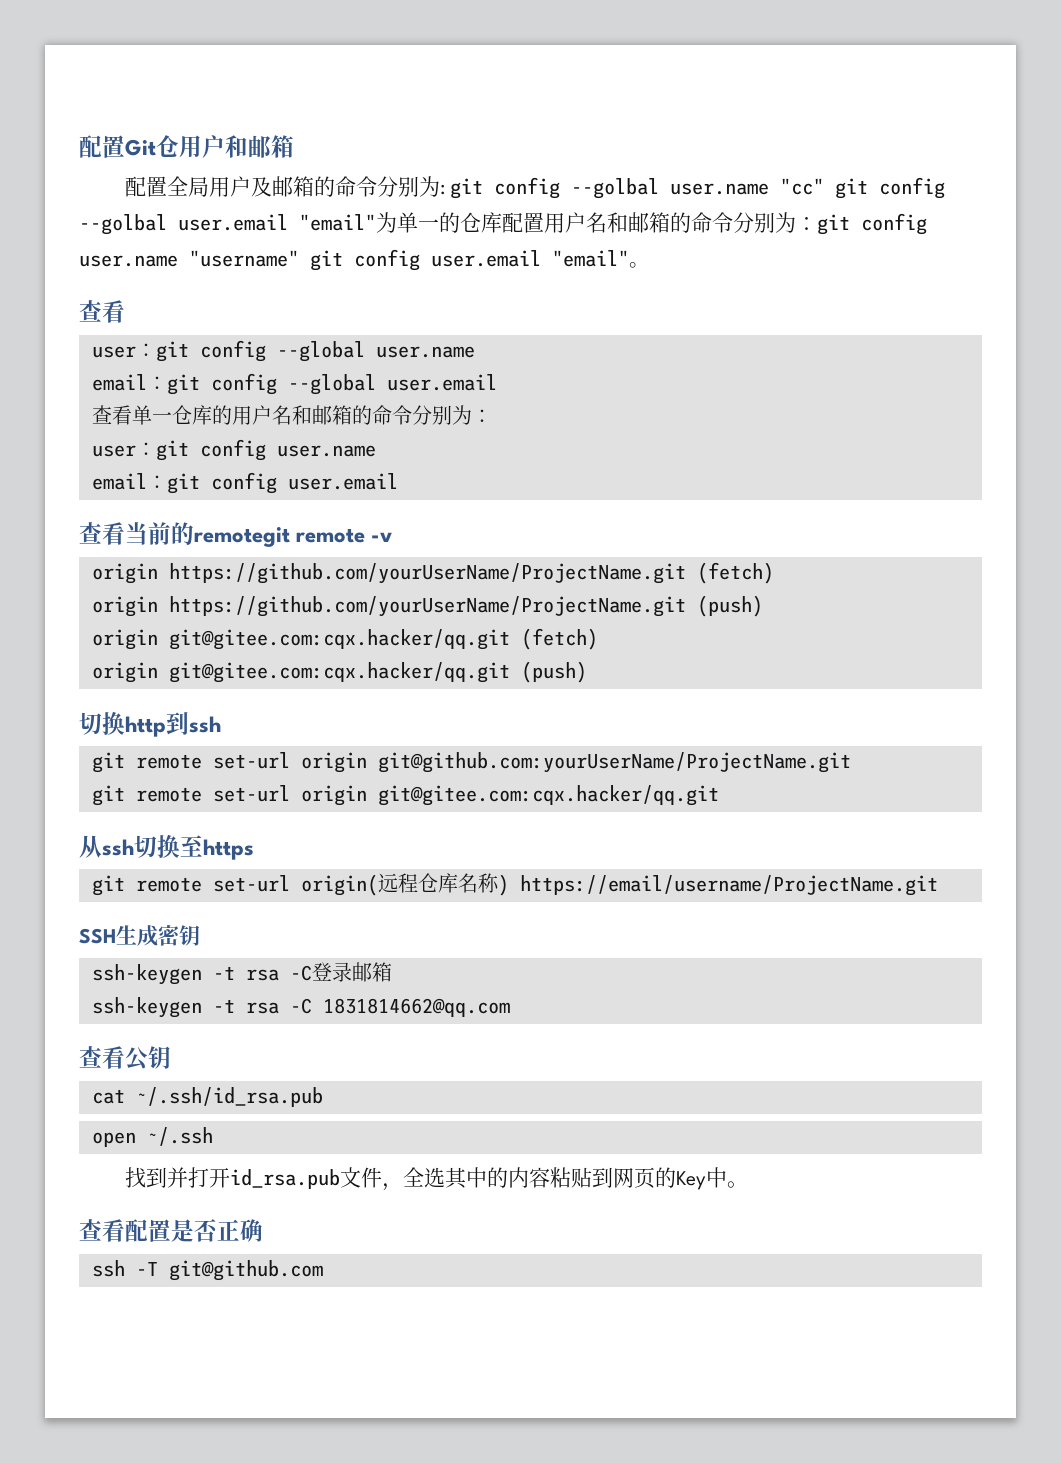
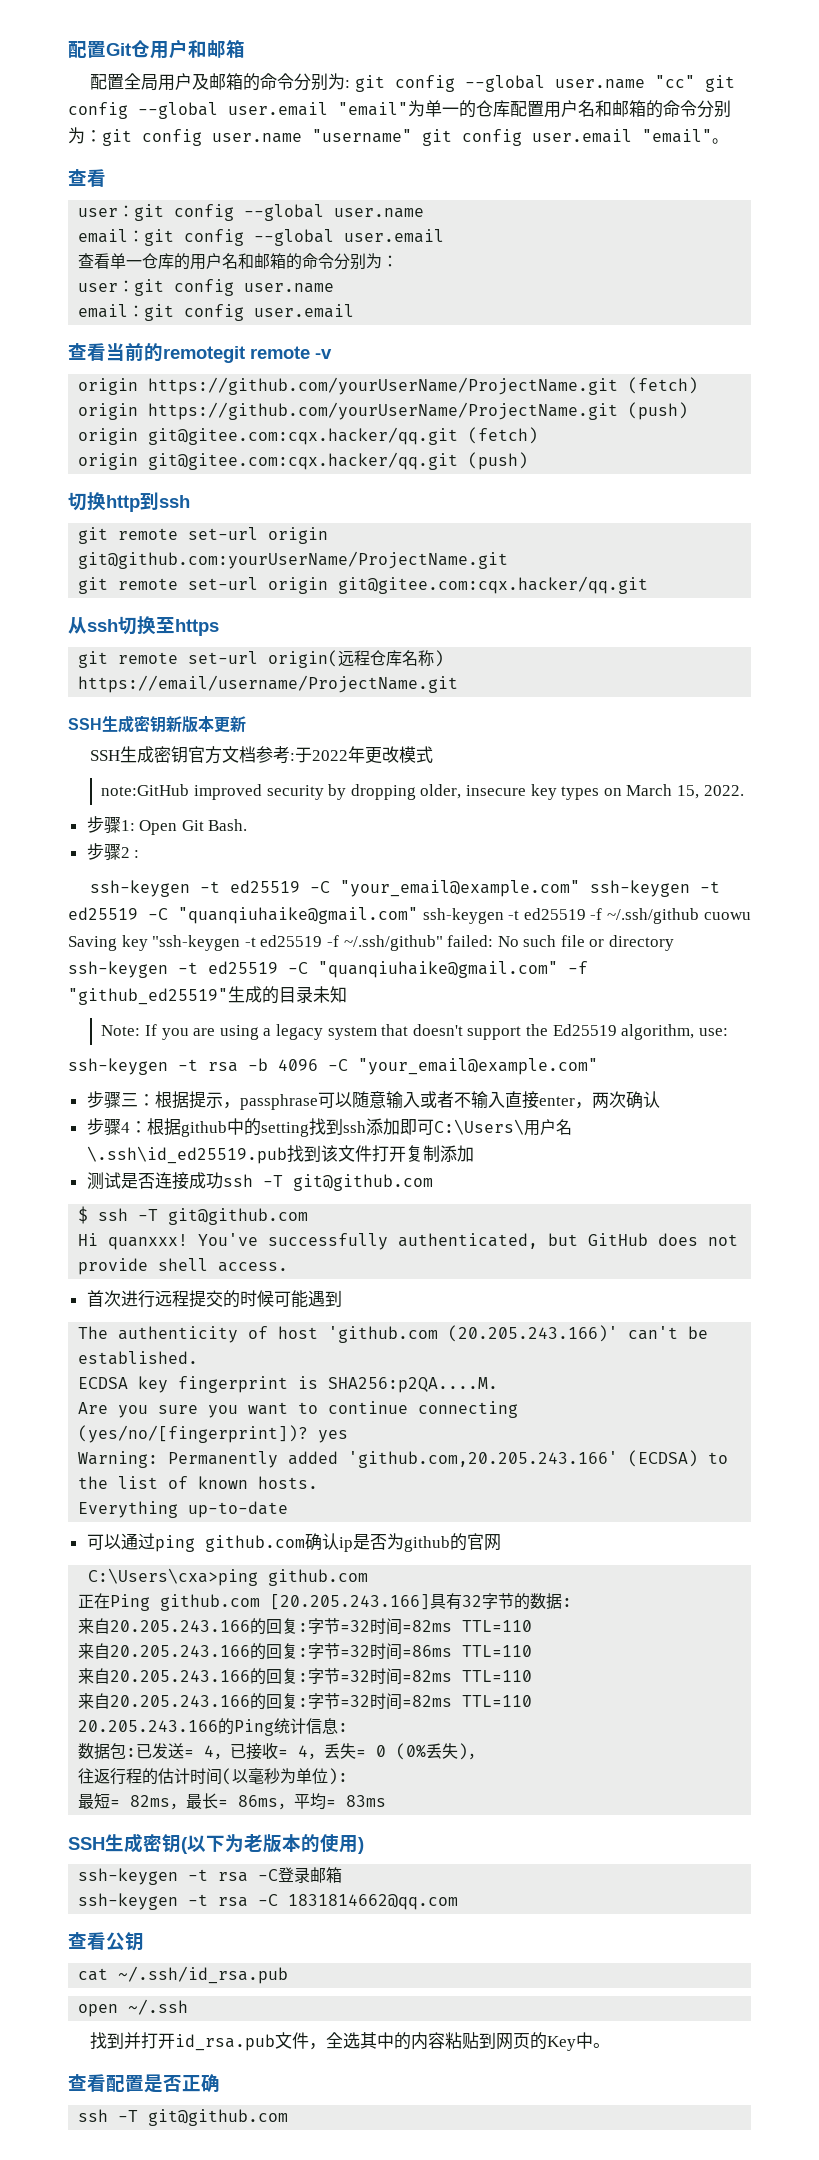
[571,178,660,199] --golbal -> [464,75,545,92] --global
[79,214,167,235] --golbal -> [138,102,218,119] --global
(200, 935) none -> [166,716,246,733] [90,746,434,764] [101,784,744,800] [86,816,248,835] [86,843,140,861] [90,880,721,897] [68,907,751,924] [68,935,675,951] [68,961,588,978] [68,986,347,1005] [101,1024,728,1040] [68,1058,598,1075] [86,1091,660,1110] [86,1118,572,1137] [86,1145,474,1164] [86,1172,433,1191] [78,1206,309,1225] [78,1233,739,1250] [78,1258,289,1275] [86,1290,342,1308] [78,1325,709,1343] [78,1351,199,1365] [78,1376,499,1393] [78,1401,519,1418] [78,1425,349,1443] [78,1450,729,1468] [78,1476,319,1489] [78,1501,289,1518] [86,1533,501,1552] [88,1568,369,1586] [78,1593,573,1611] [78,1618,533,1635] [78,1643,533,1660] [78,1668,533,1685] [78,1693,533,1710] [78,1718,349,1736] [78,1743,485,1760] [78,1768,349,1785] [78,1793,387,1810] [68,1833,364,1854] 新版本更新 // SSH生成密钥官方文档参考:于2022年更改模式 // note:GitHub improved security by dropping older, insecure key types on March 15, 2022. // 步骤1: Open Git Bash. // 步骤2 : // ssh-keygen -t ed25519 -C "your_email@example.com" ssh-keygen -t ed25519 -C "quanqiuhaike@gmail.com" ssh-keygen -t ed25519 -f ~/.ssh/github cuowu Saving key "ssh-keygen -t ed25519 -f ~/.ssh/github" failed: No such file or directory ssh-keygen -t ed25519 -C "quanqiuhaike@gmail.com" -f "github_ed25519"生成的目录未知 // Note: If you are using a legacy system that doesn't support the Ed25519 algorithm, use: // ssh-keygen -t rsa -b 4096 -C "your_email@example.com" // 步骤三：根据提示，passphrase可以随意输入或者不输入直接enter，两次确认 // 步骤4：根据github中的setting找到ssh添加即可C:\Users\用户名\.ssh\id_ed25519.pub找到该文件打开复制添加 // 测试是否连接成功ssh -T git@github.com // $ ssh -T git@github.com // Hi quanxxx! You've successfully authenticated, but GitHub does not provide shell access. // 首次进行远程提交的时候可能遇到 // The authenticity of host 'github.com (20.205.243.166)' can't be established. // ECDSA key fingerprint is SHA256:p2QA....M. // Are you sure you want to continue connecting (yes/no/[fingerprint])? yes // Warning: Permanently added 'github.com,20.205.243.166' (ECDSA) to the list of known hosts. // Everything up-to-date // 可以通过ping github.com确认ip是否为github的官网 // C:\Users\cxa>ping github.com // 正在Ping github.com [20.205.243.166]具有32字节的数据: // 来自20.205.243.166的回复:字节=32时间=82ms TTL=110 // 来自20.205.243.166的回复:字节=32时间=86ms TTL=110 // 来自20.205.243.166的回复:字节=32时间=82ms TTL=110 // 来自20.205.243.166的回复:字节=32时间=82ms TTL=110 // 20.205.243.166的Ping统计信息: // 数据包:已发送= 4，已接收= 4，丢失= 0 (0%丢失)， // 往返行程的估计时间(以毫秒为单位): // 最短= 82ms，最长= 86ms，平均= 83ms // SSH生成密钥(以下为老版本的使用)

